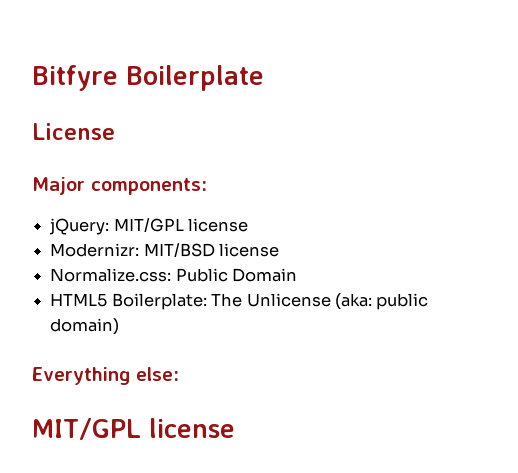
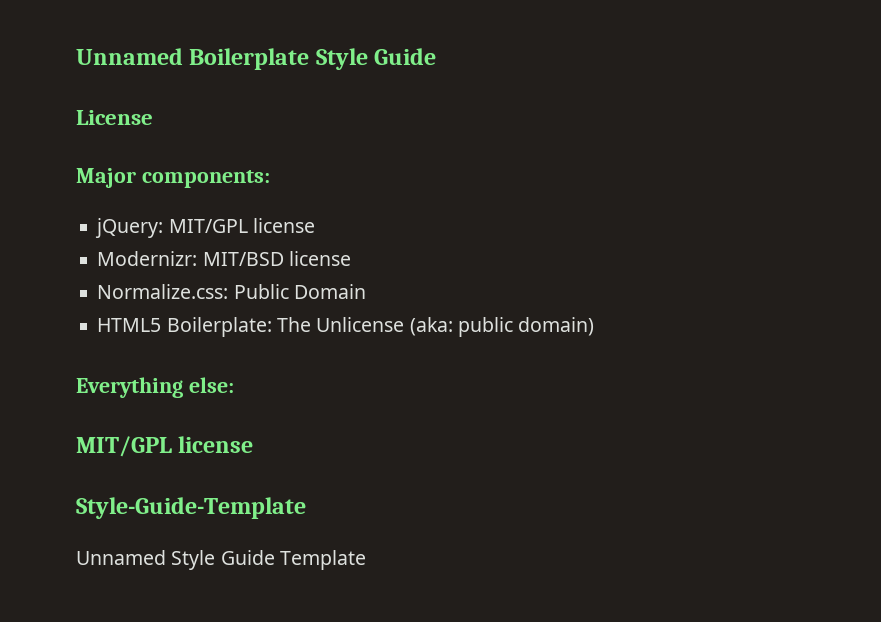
[32,65,118,91] Bitfyre -> [76,48,183,65] Unnamed
(264, 78) none -> [315,48,437,70] Style Guide
(235, 428) none -> [76,497,306,519] [76,550,366,570] // Style-Guide-Template // Unnamed Style Guide Template

